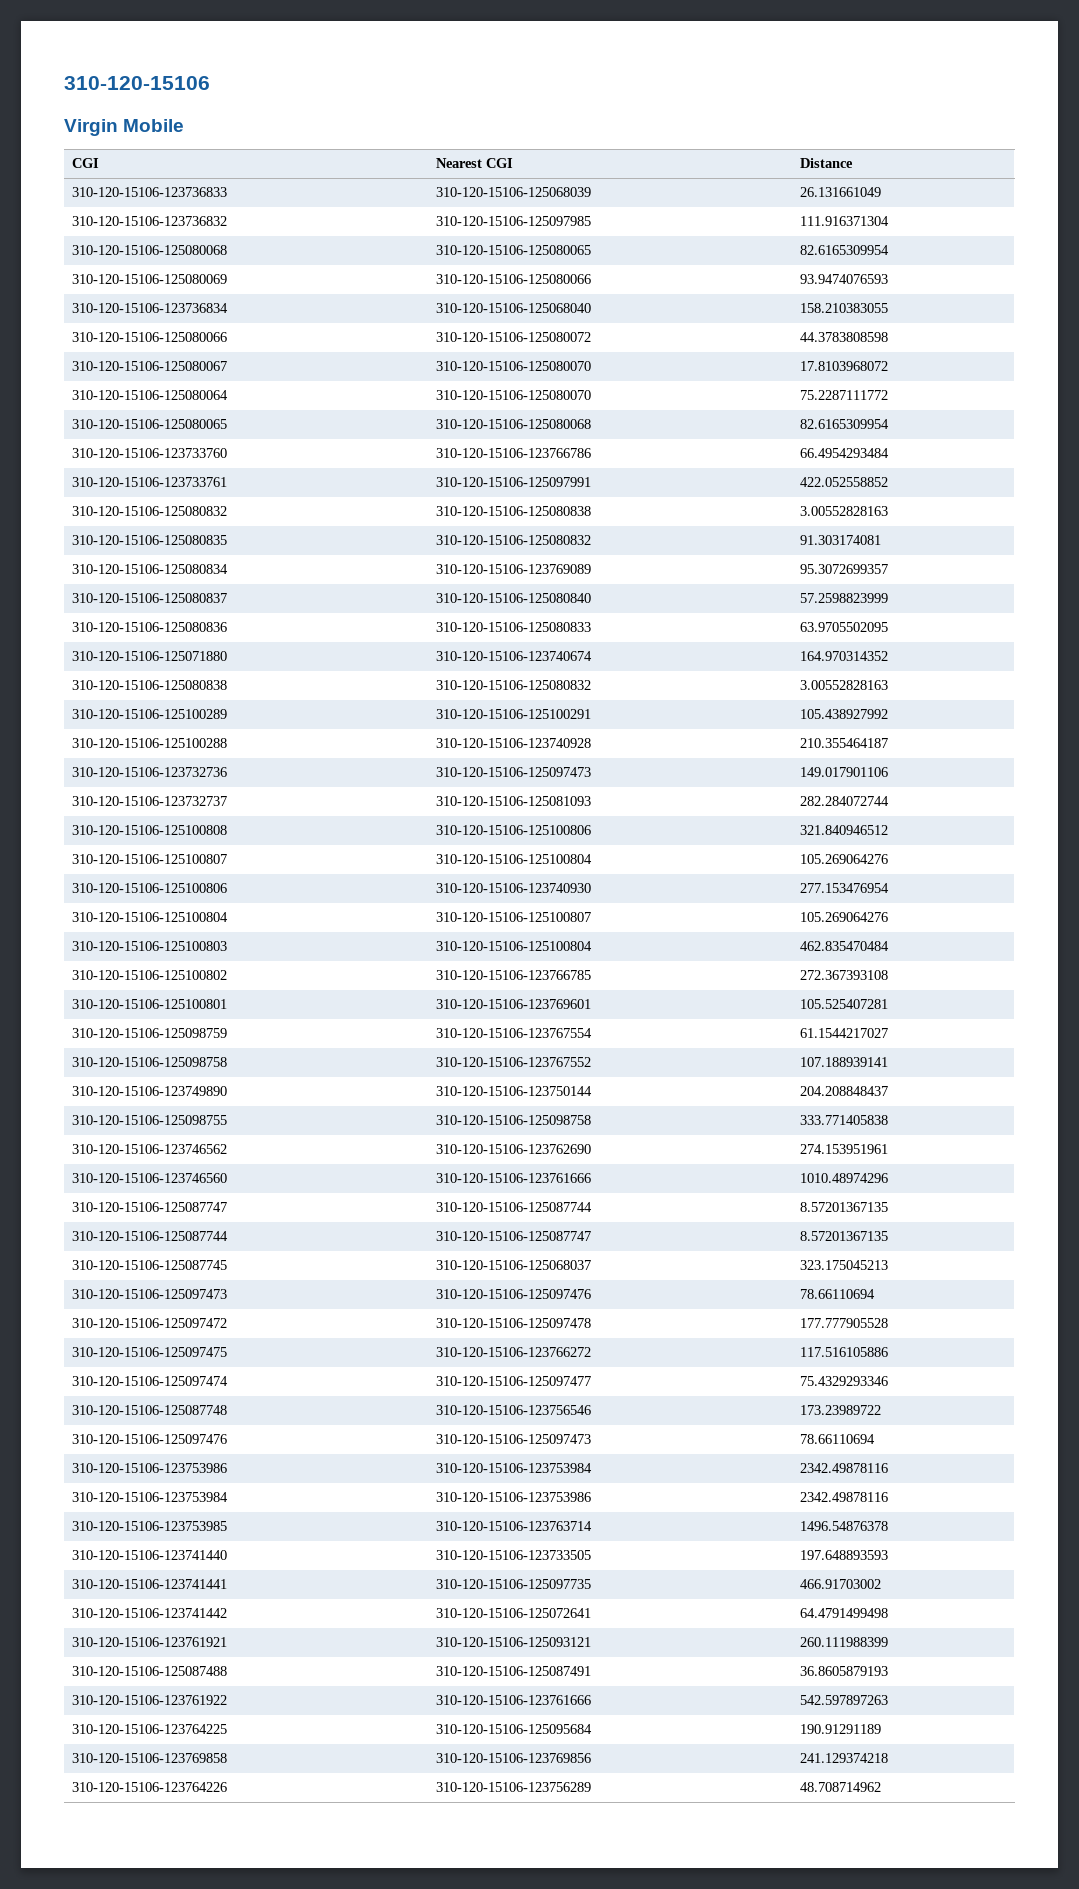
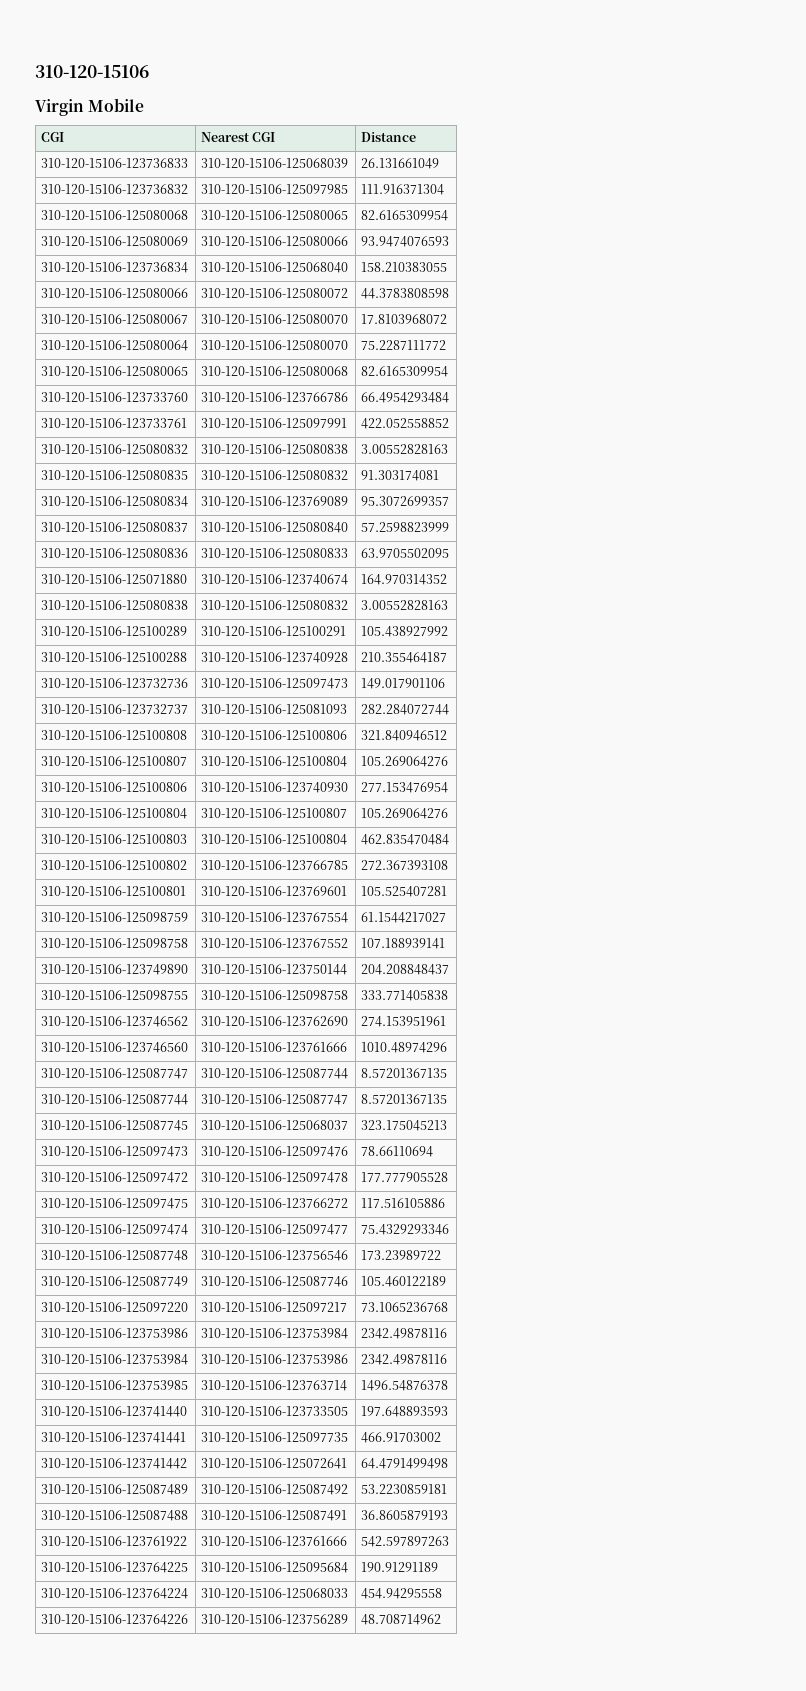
[71,1434,227,1444] [435,1434,591,1444] [799,1434,875,1444] 310-120-15106-125097476 | 310-120-15106-125097473 | 78.66110694 -> [41,1276,189,1287] [201,1276,349,1287] [361,1276,447,1287] [41,1302,189,1312] [201,1302,348,1312] [361,1302,449,1312] 310-120-15106-125087749 | 310-120-15106-125087746 | 105.460122189 // 310-120-15106-125097220 | 310-120-15106-125097217 | 73.1065236768
[71,1637,227,1647] [435,1637,591,1647] [799,1637,888,1647] 310-120-15106-123761921 | 310-120-15106-125093121 | 260.111988399 -> [41,1484,189,1495] [201,1484,349,1495] [361,1484,448,1494] 310-120-15106-125087489 | 310-120-15106-125087492 | 53.2230859181
[71,1753,227,1763] [435,1753,591,1763] [799,1753,888,1763] 310-120-15106-123769858 | 310-120-15106-123769856 | 241.129374218 -> [41,1588,189,1599] [201,1588,349,1598] [361,1588,443,1599] 310-120-15106-123764224 | 310-120-15106-125068033 | 454.94295558

